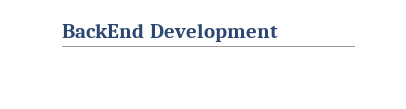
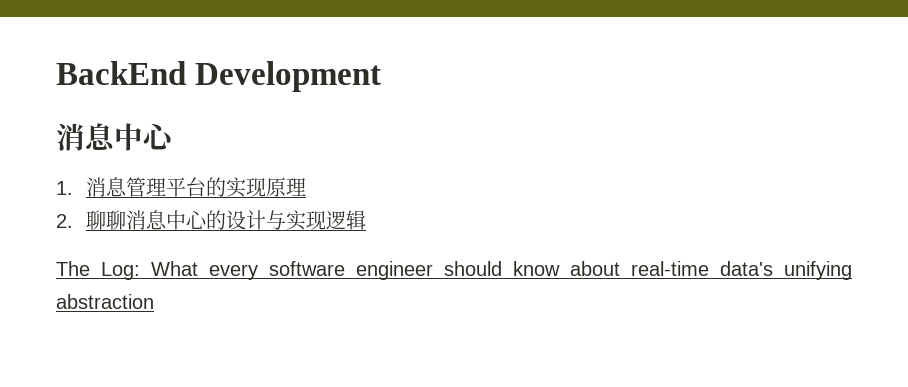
(278, 32) none -> [56,123,176,151] [56,177,306,198] [56,210,366,231] [56,261,852,280] [56,294,154,309] // 消息中心 // 1.消息管理平台的实现原理 // 2.聊聊消息中心的设计与实现逻辑 // The Log: What every software engineer should know about real-time data's unifying abstraction

